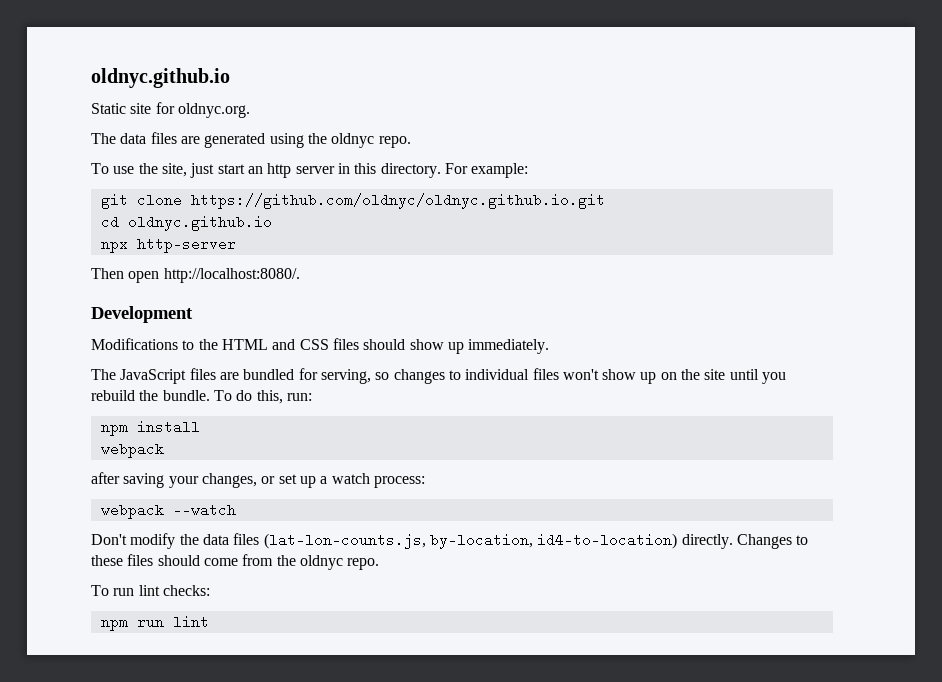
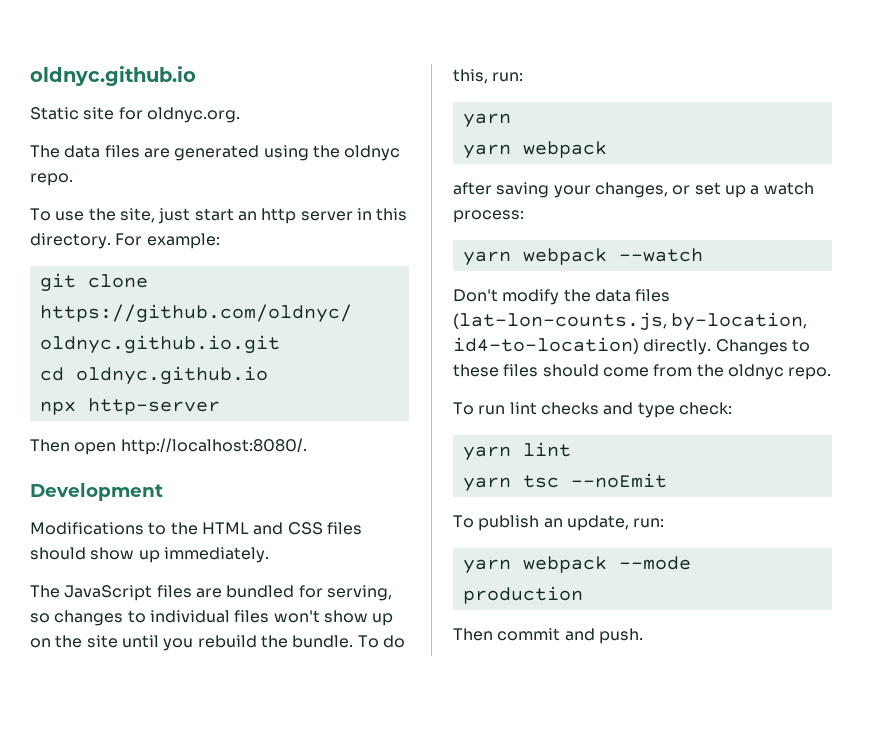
[100,420,200,436] npm install // -> [462,113,511,128] [462,144,511,159] yarn // yarn
(425, 482) none -> [462,251,511,266] yarn
[162,585,210,596] [100,616,209,631] checks: // npm run lint -> [540,402,732,418] [462,442,571,461] [462,473,667,492] [453,515,665,531] [462,556,691,574] [462,586,583,604] [453,628,643,644] checks and type check: // yarn lint // yarn tsc --noEmit // To publish an update, run: // yarn webpack --mode production // Then commit and push.

